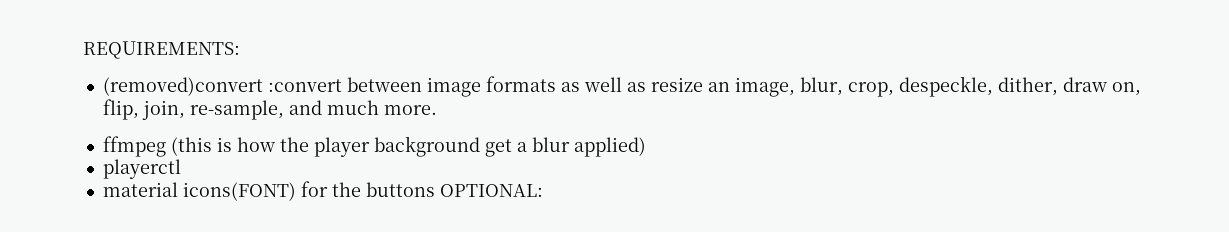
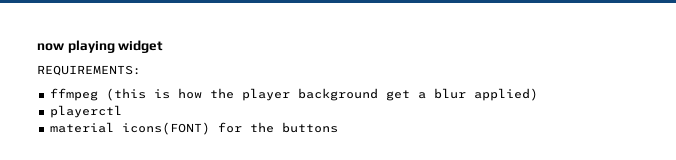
[83,41,240,59] [102,76,1141,97] [102,99,437,120] REQUIREMENTS: // (removed)convert :convert between image formats as well as resize an image, blur, crop, despeckle, dither, draw on, flip, join, re-sample, and much more. -> [37,40,164,53] [37,65,141,76] now playing widget // REQUIREMENTS:
[439,184,543,197] OPTIONAL: -> (338, 127) none

